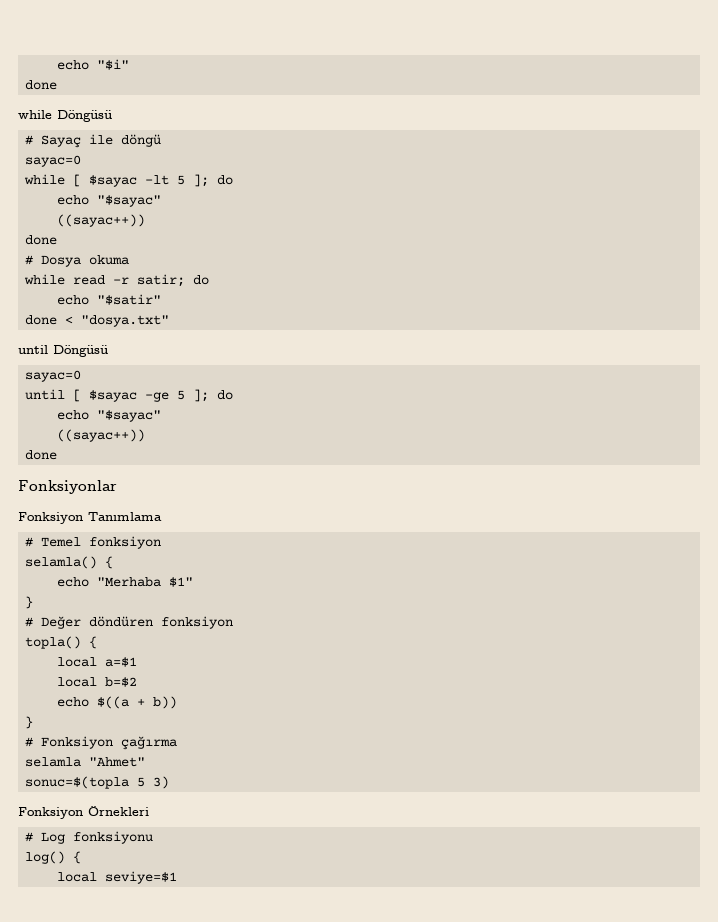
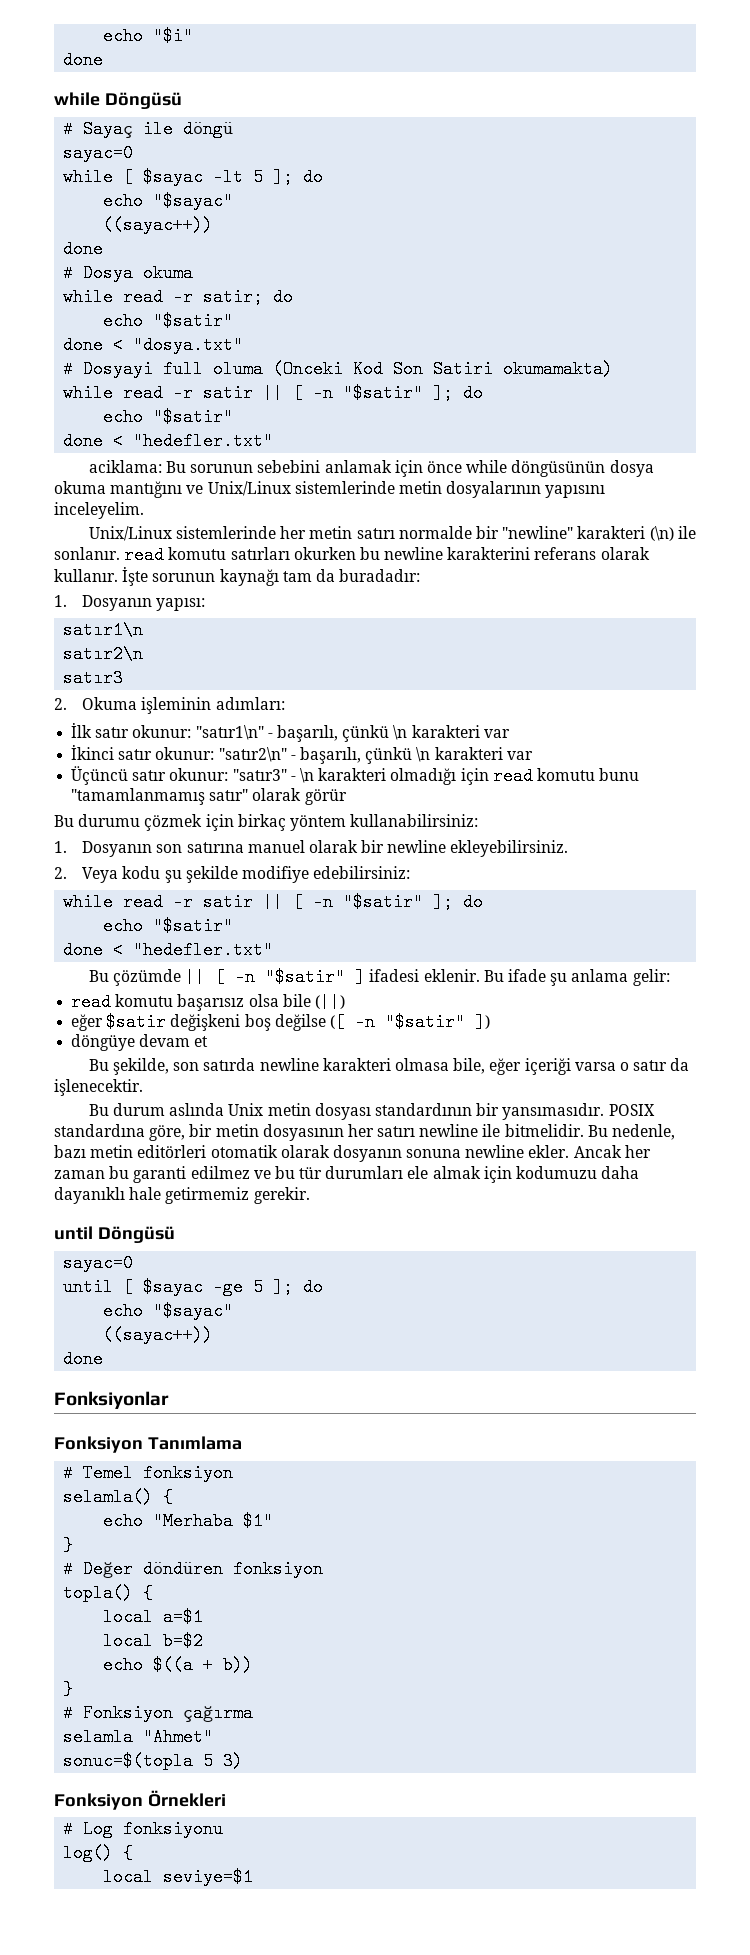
(170, 321) none -> [63,360,614,378] [63,384,484,402] [103,408,234,426] [63,432,274,450] [88,460,654,477] [54,481,606,498] [54,502,144,519] [88,526,696,541] [54,546,650,564] [54,566,421,586] [54,595,206,611] [63,621,144,639] [63,645,144,663] [63,669,124,687] [54,697,285,714] [71,722,510,742] [71,744,533,764] [71,766,640,785] [71,788,347,805] [54,814,479,831] [54,840,569,857] [54,866,411,883] [63,893,484,911] [103,917,234,935] [63,941,274,959] [88,968,670,986] [71,993,345,1011] [71,1013,490,1031] [71,1034,209,1051] [88,1058,690,1075] [54,1079,143,1096] [88,1103,655,1120] [54,1124,676,1141] [54,1145,651,1162] [54,1166,640,1183] [54,1187,310,1204] // # Dosyayi full oluma (Onceki Kod Son Satiri okumamakta) // while read -r satir || [ -n "$satir" ]; do // echo "$satir" // done < "hedefler.txt" // aciklama: Bu sorunun sebebini anlamak için önce while döngüsünün dosya okuma mantığını ve Unix/Linux sistemlerinde metin dosyalarının yapısını inceleyelim. // Unix/Linux sistemlerinde her metin satırı normalde bir "newline" karakteri (\n) ile sonlanır. read komutu satırları okurken bu newline karakterini referans olarak kullanır. İşte sorunun kaynağı tam da buradadır: // 1. Dosyanın yapısı: // satır1\n // satır2\n // satır3 // 2. Okuma işleminin adımları: // İlk satır okunur: "satır1\n" - başarılı, çünkü \n karakteri var // İkinci satır okunur: "satır2\n" - başarılı, çünkü \n karakteri var // Üçüncü satır okunur: "satır3" - \n karakteri olmadığı için read komutu bunu "tamamlanmamış satır" olarak görür // Bu durumu çözmek için birkaç yöntem kullanabilirsiniz: // 1. Dosyanın son satırına manuel olarak bir newline ekleyebilirsiniz. // 2. Veya kodu şu şekilde modifiye edebilirsiniz: // while read -r satir || [ -n "$satir" ]; do // echo "$satir" // done < "hedefler.txt" // Bu çözümde || [ -n "$satir" ] ifadesi eklenir. Bu ifade şu anlama gelir: // read komutu başarısız olsa bile (||) // eğer $satir değişkeni boş değilse ([ -n "$satir" ]) // döngüye devam et // Bu şekilde, son satırda newline karakteri olmasa bile, eğer içeriği varsa o satır da işlenecektir. // Bu durum aslında Unix metin dosyası standardının bir yansımasıdır. POSIX standardına göre, bir metin dosyasının her satırı newline ile bitmelidir. Bu nedenle, bazı metin editörleri otomatik olarak dosyanın sonuna newline ekler. Ancak her zaman bu garanti edilmez ve bu tür durumları ele almak için kodumuzu daha dayanıklı hale getirmemiz gerekir.

